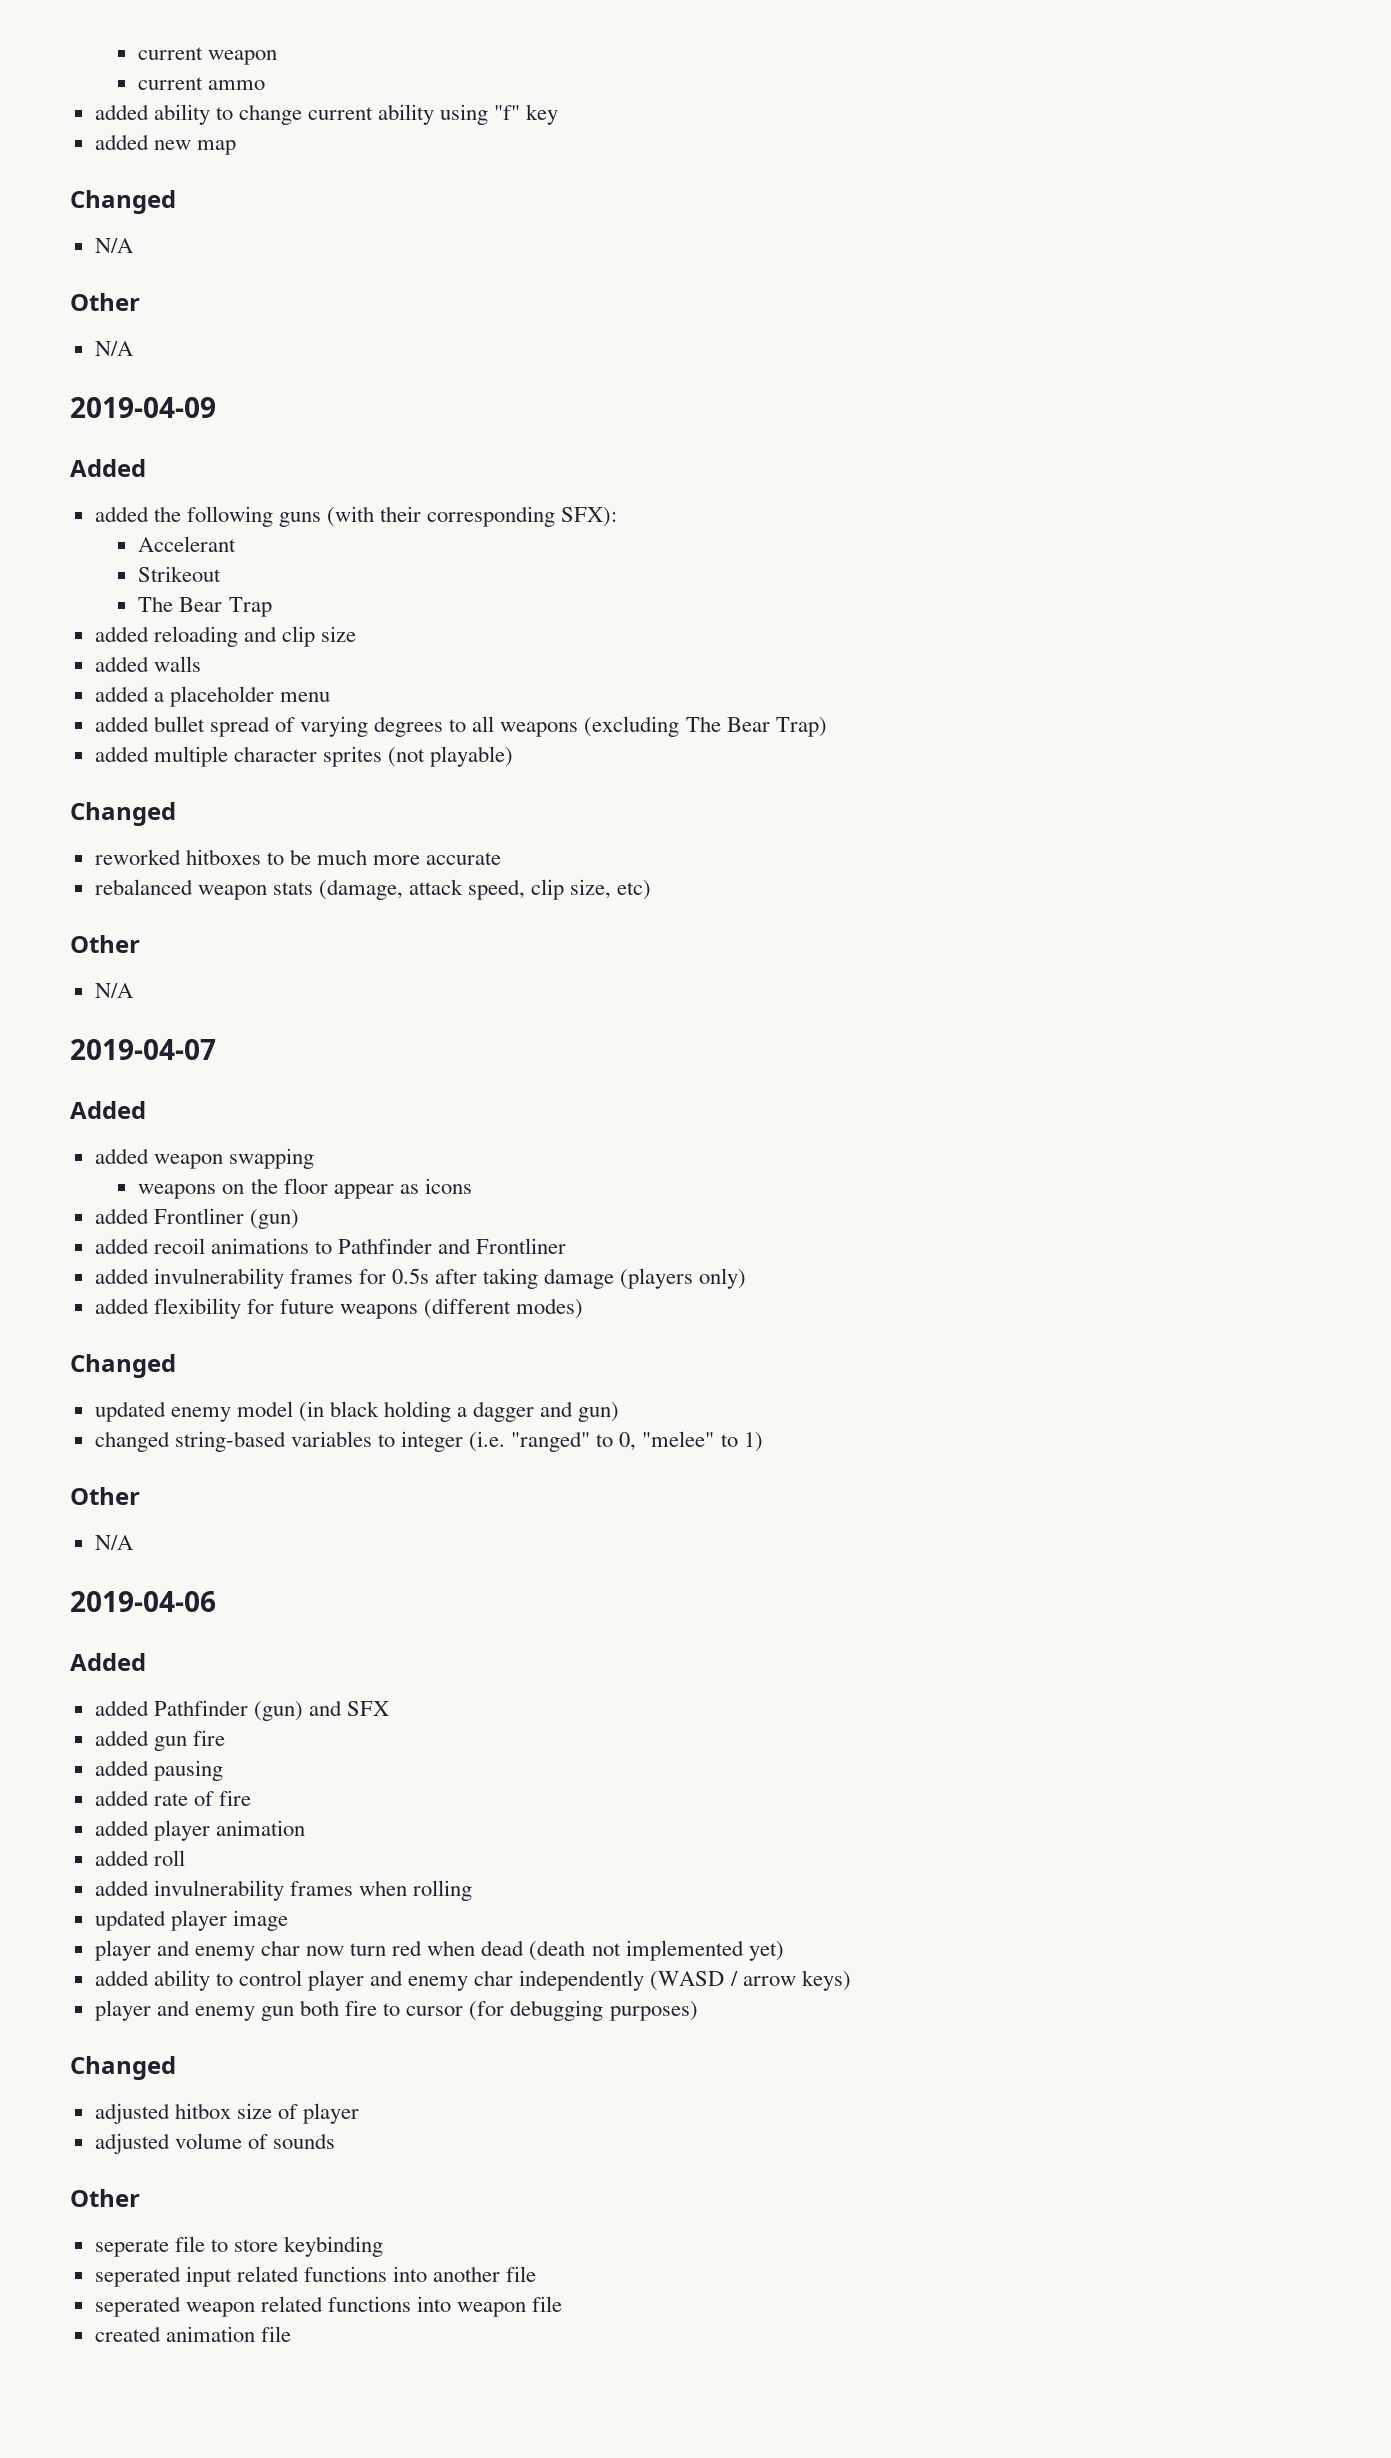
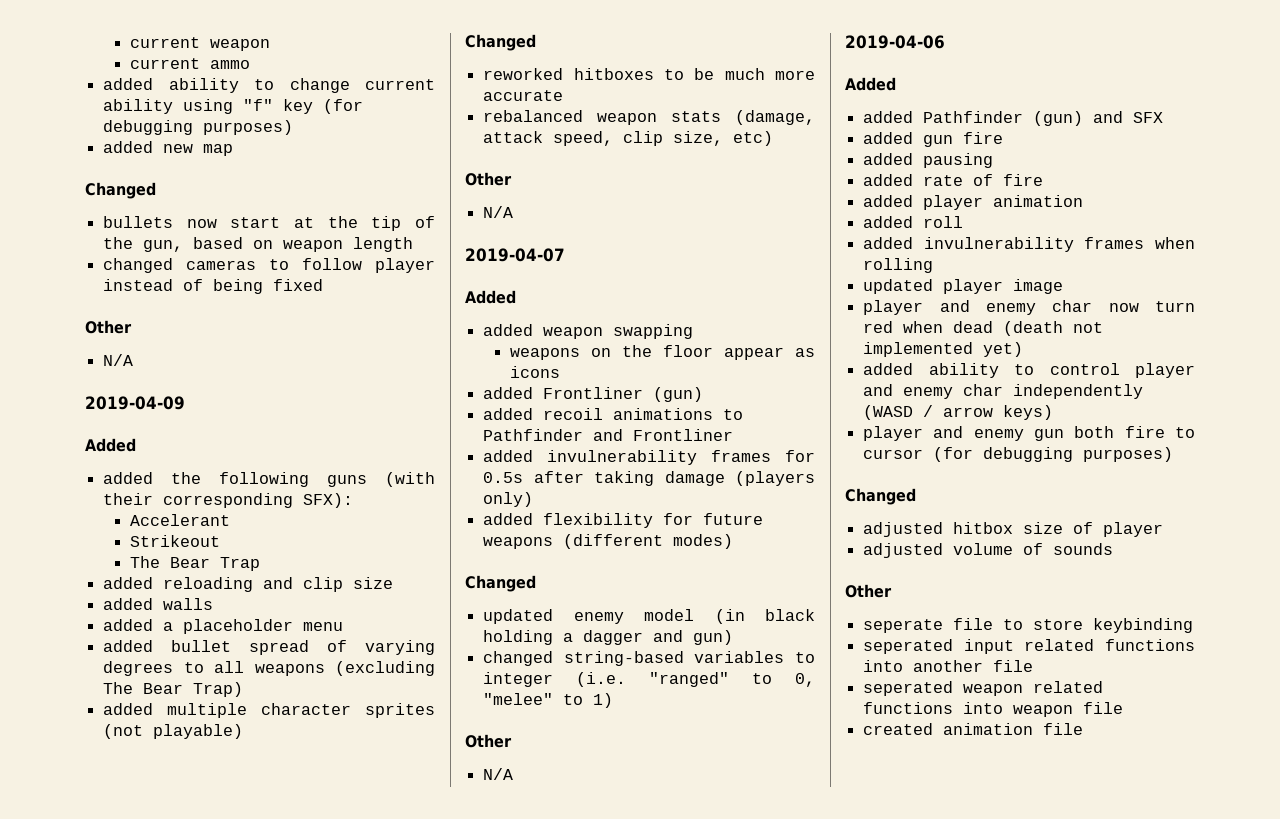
(559, 114) none -> [323,99,364,114] [103,120,294,135] (for debugging purposes)
[94,238,133,253] N/A -> [103,216,435,231] [103,237,414,252] [103,258,435,273] [103,279,324,294] bullets now start at the tip of the gun, based on weapon length // changed cameras to follow player instead of being fixed

